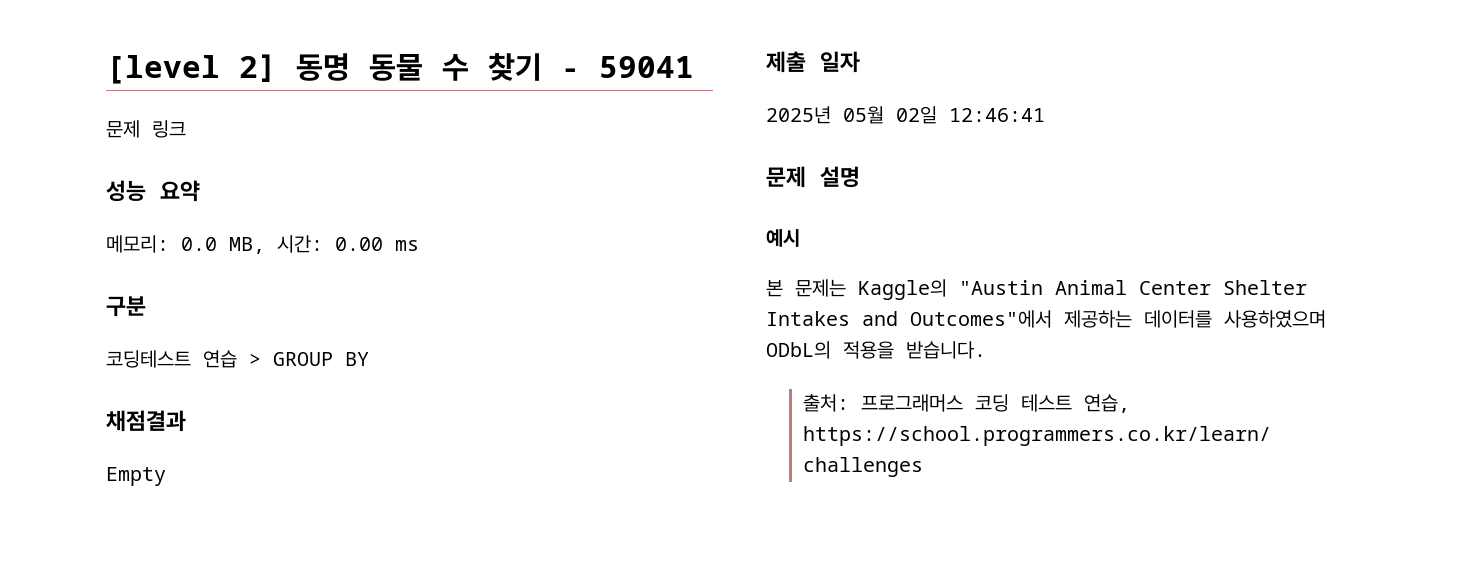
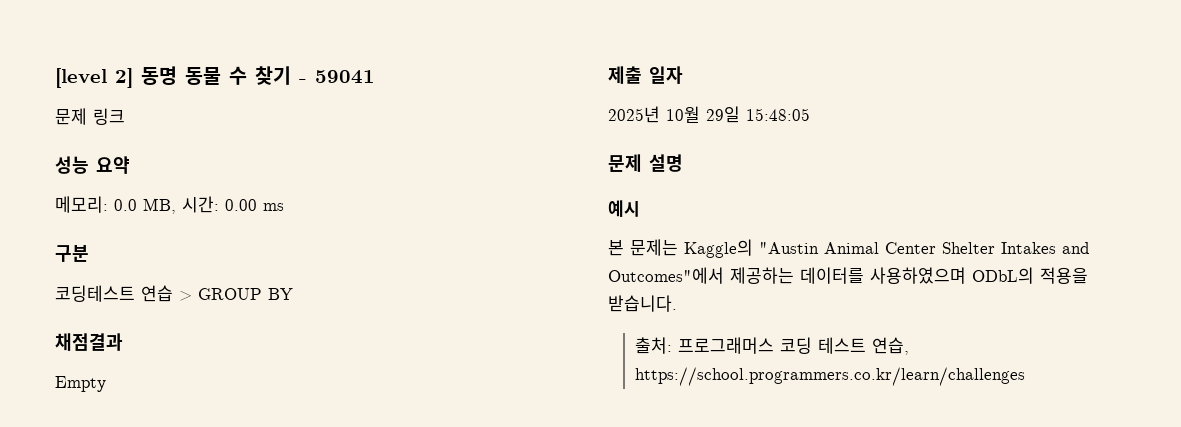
[843,106,1045,124] 05월 02일 12:46:41 -> [666,106,810,123] 10월 29일 15:48:05

